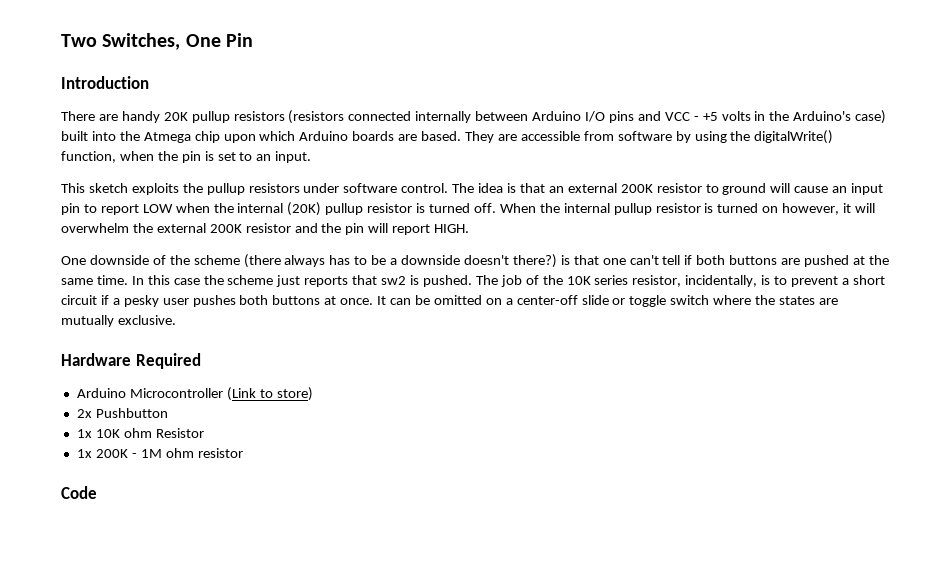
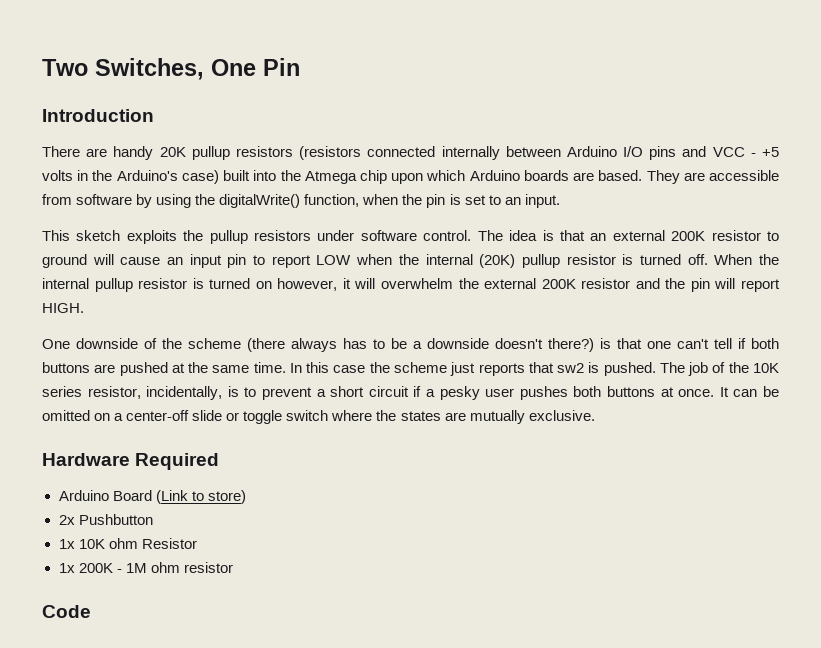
[129,388,223,398] Microcontroller -> [112,490,152,501] Board

